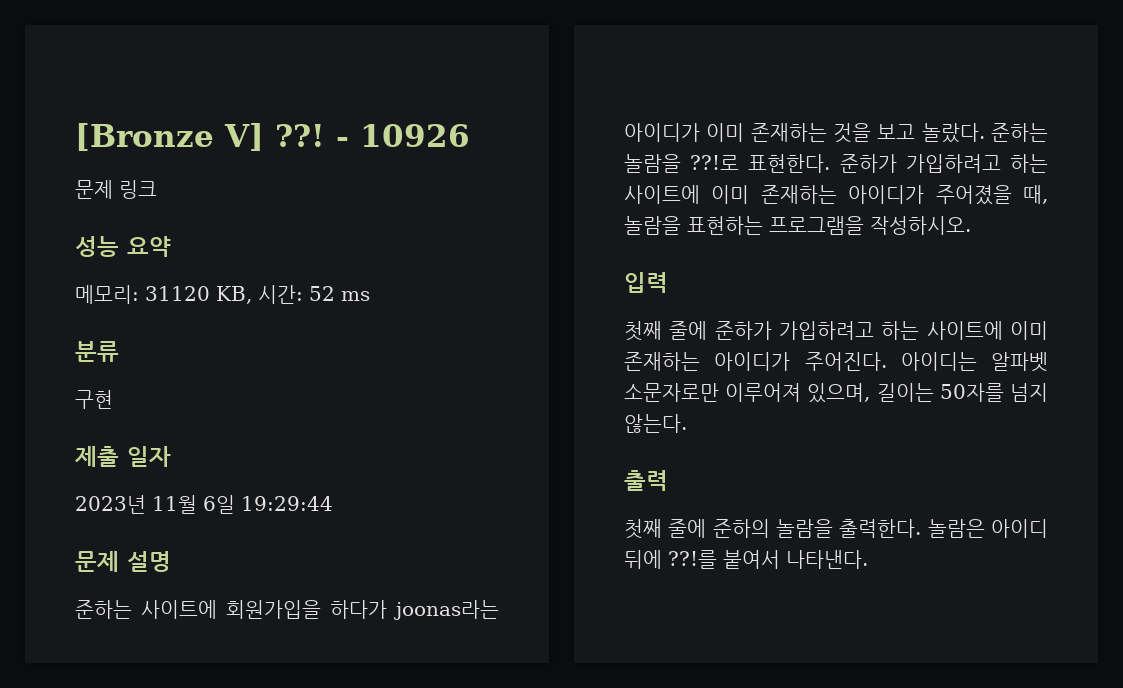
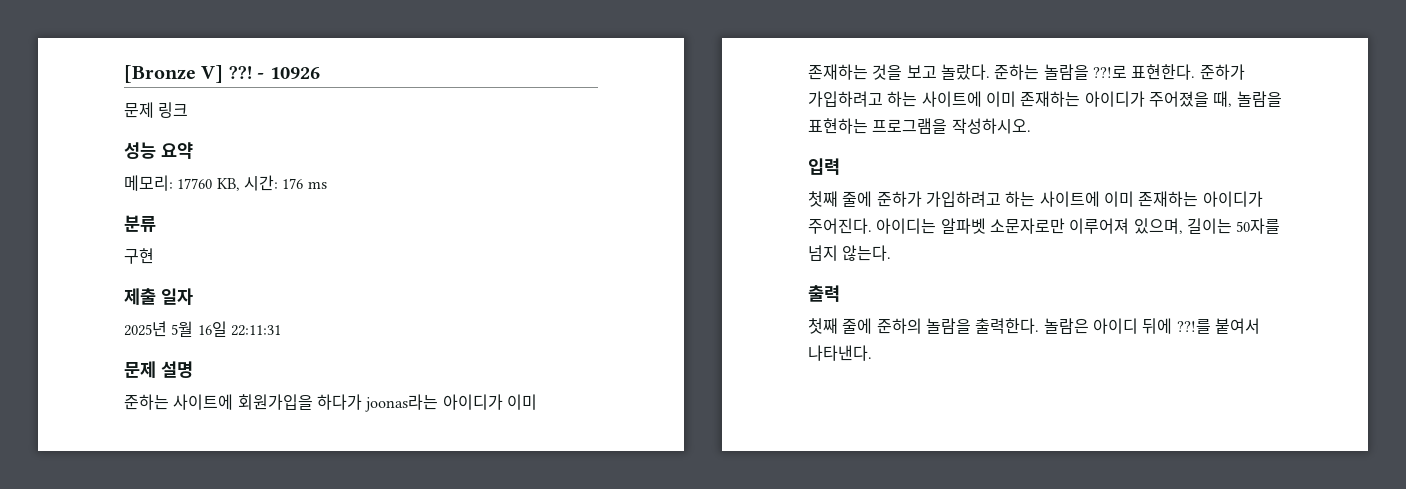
[145,286,210,301] 31120 -> [177,178,213,189] 17760
[309,286,335,301] 52 -> [282,178,304,189] 176
[75,495,333,514] 2023년 11월 6일 19:29:44 -> [124,321,281,337] 2025년 5월 16일 22:11:31

